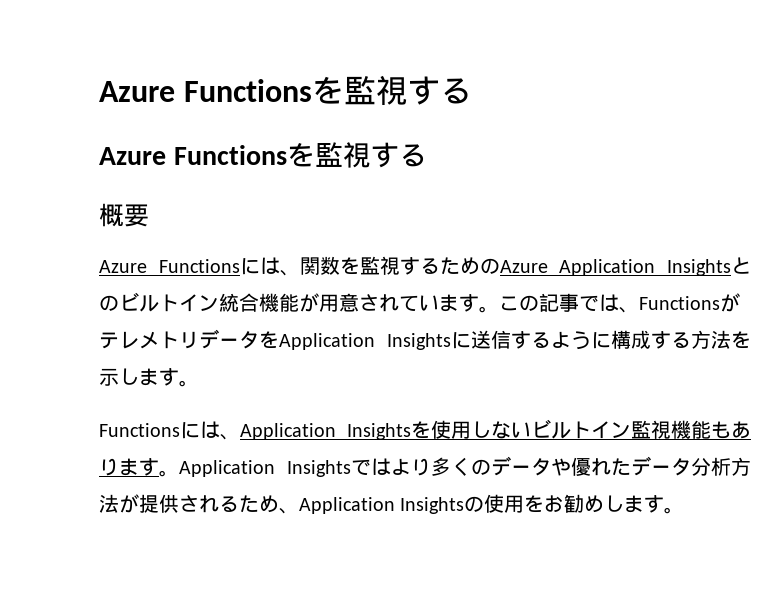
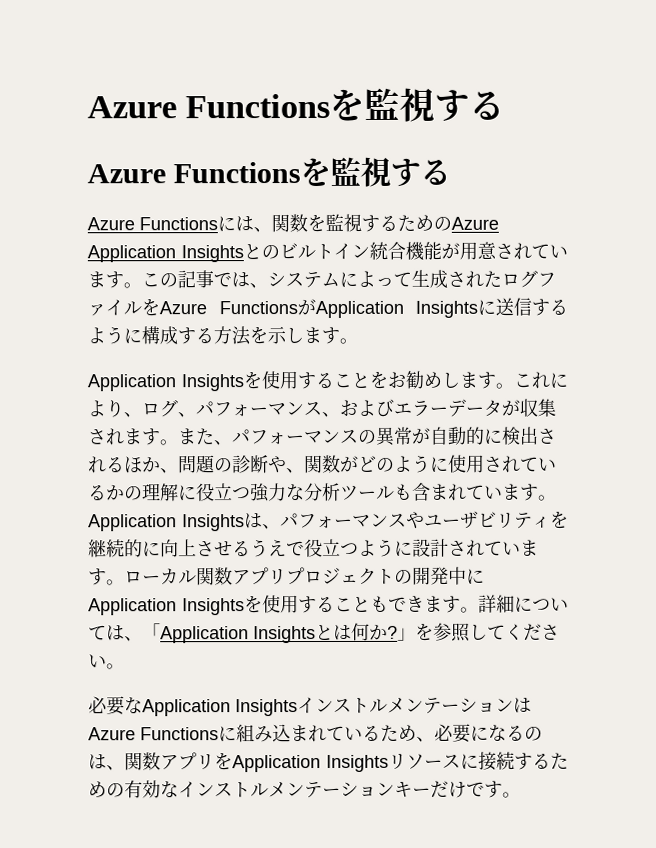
[99,203,149,227] // 概要 -> (452, 172) none
[639,293,740,312] [99,329,279,349] Functionsがテレメトリデータを -> [267,269,556,289] [87,298,316,317] システムによって生成されたログファイルをAzure Functionsが
[99,419,751,440] [99,456,751,477] [99,494,645,514] Functionsには、Application Insightsを使用しないビルトイン監視機能もあります。Application Insightsではより多くのデータや優れたデータ分析方法が提供されるため、Application Insightsの使用をお勧めしま -> [87,370,568,392] [87,398,556,418] [88,426,557,446] [88,454,557,474] [88,482,557,503] [88,510,569,532] [88,538,539,558] [88,566,485,586] [88,594,569,616] [88,622,560,644] [88,654,125,670] [88,696,532,717] [88,723,543,743] [88,751,569,773] [88,780,485,799] Application Insightsを使用することをお勧めします。これにより、ログ、パフォーマンス、およびエラーデータが収集されます。また、パフォーマンスの異常が自動的に検出されるほか、問題の診断や、関数がどのように使用されているかの理解に役立つ強力な分析ツールも含まれています。Application Insightsは、パフォーマンスやユーザビリティを継続的に向上させるうえで役立つように設計されています。ローカル関数アプリプロジェクトの開発中にApplication Insightsを使用することもできます。詳細については、「Application Insightsとは何か?」を参照してください。 // 必要なApplication InsightsインストルメンテーションはAzure Functionsに組み込まれているため、必要になるのは、関数アプリをApplication Insightsリソースに接続するための有効なインストルメンテーションキーだけで

